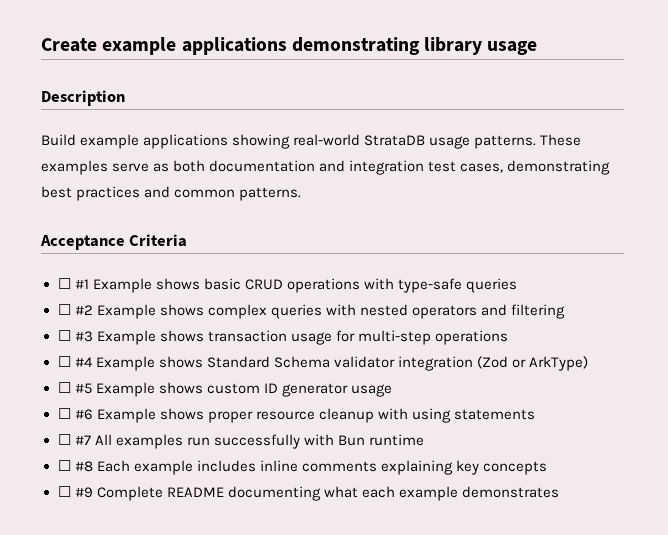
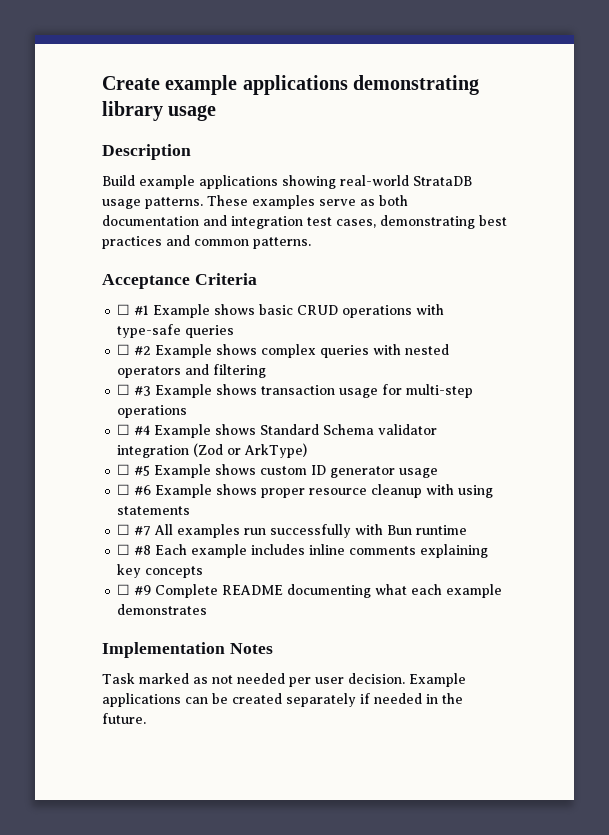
(559, 492) none -> [102,642,273,658] [102,673,466,687] [102,693,463,707] [102,713,146,724] // Implementation Notes // Task marked as not needed per user decision. Example applications can be created separately if needed in the future.

